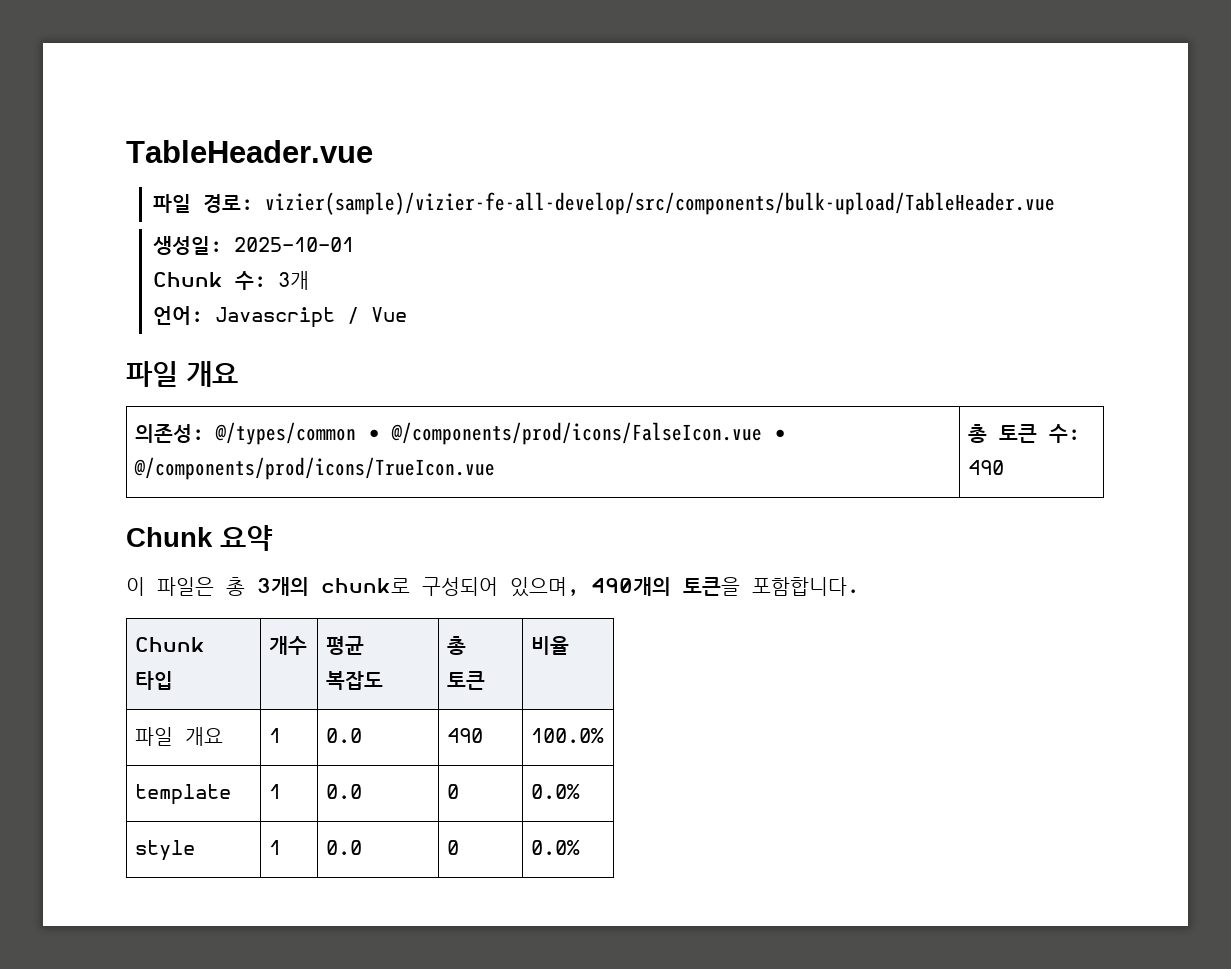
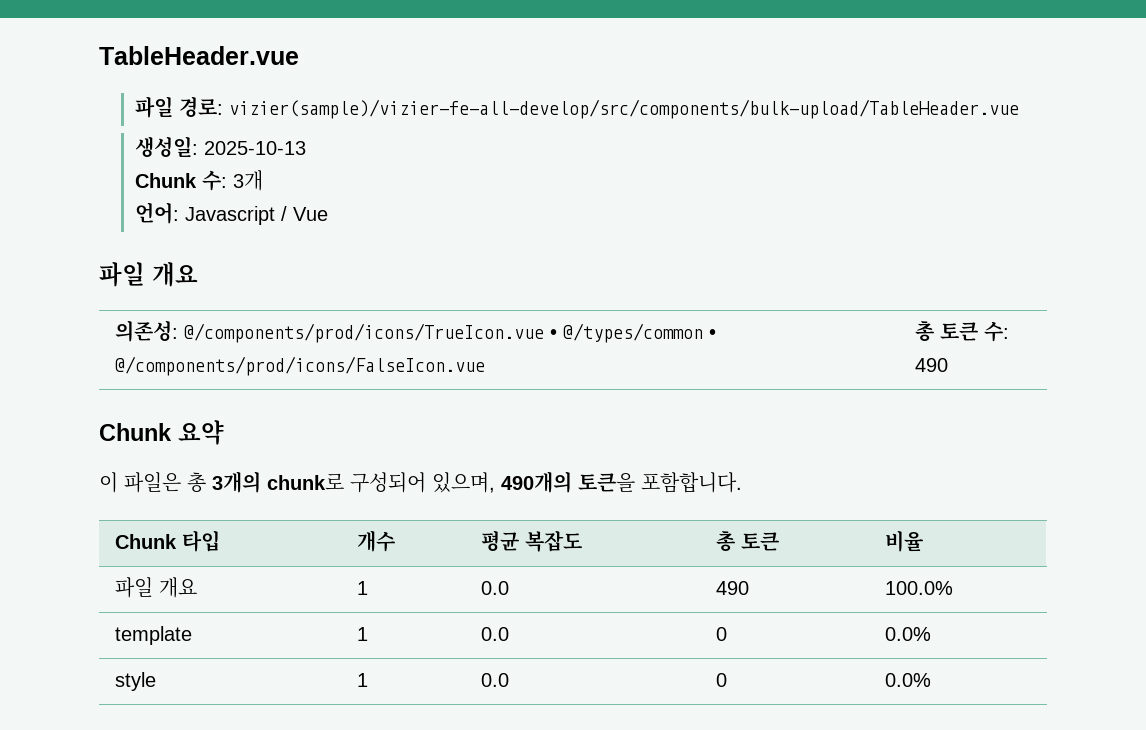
[233,237,354,252] 2025-10-01 -> [203,141,306,155] 2025-10-13
(205, 433) none -> [183,323,557,343] @/components/prod/icons/TrueIcon.vue •
[774,429,787,440] [134,457,496,480] • @/components/prod/icons/TrueIcon.vue -> (485, 366) none

